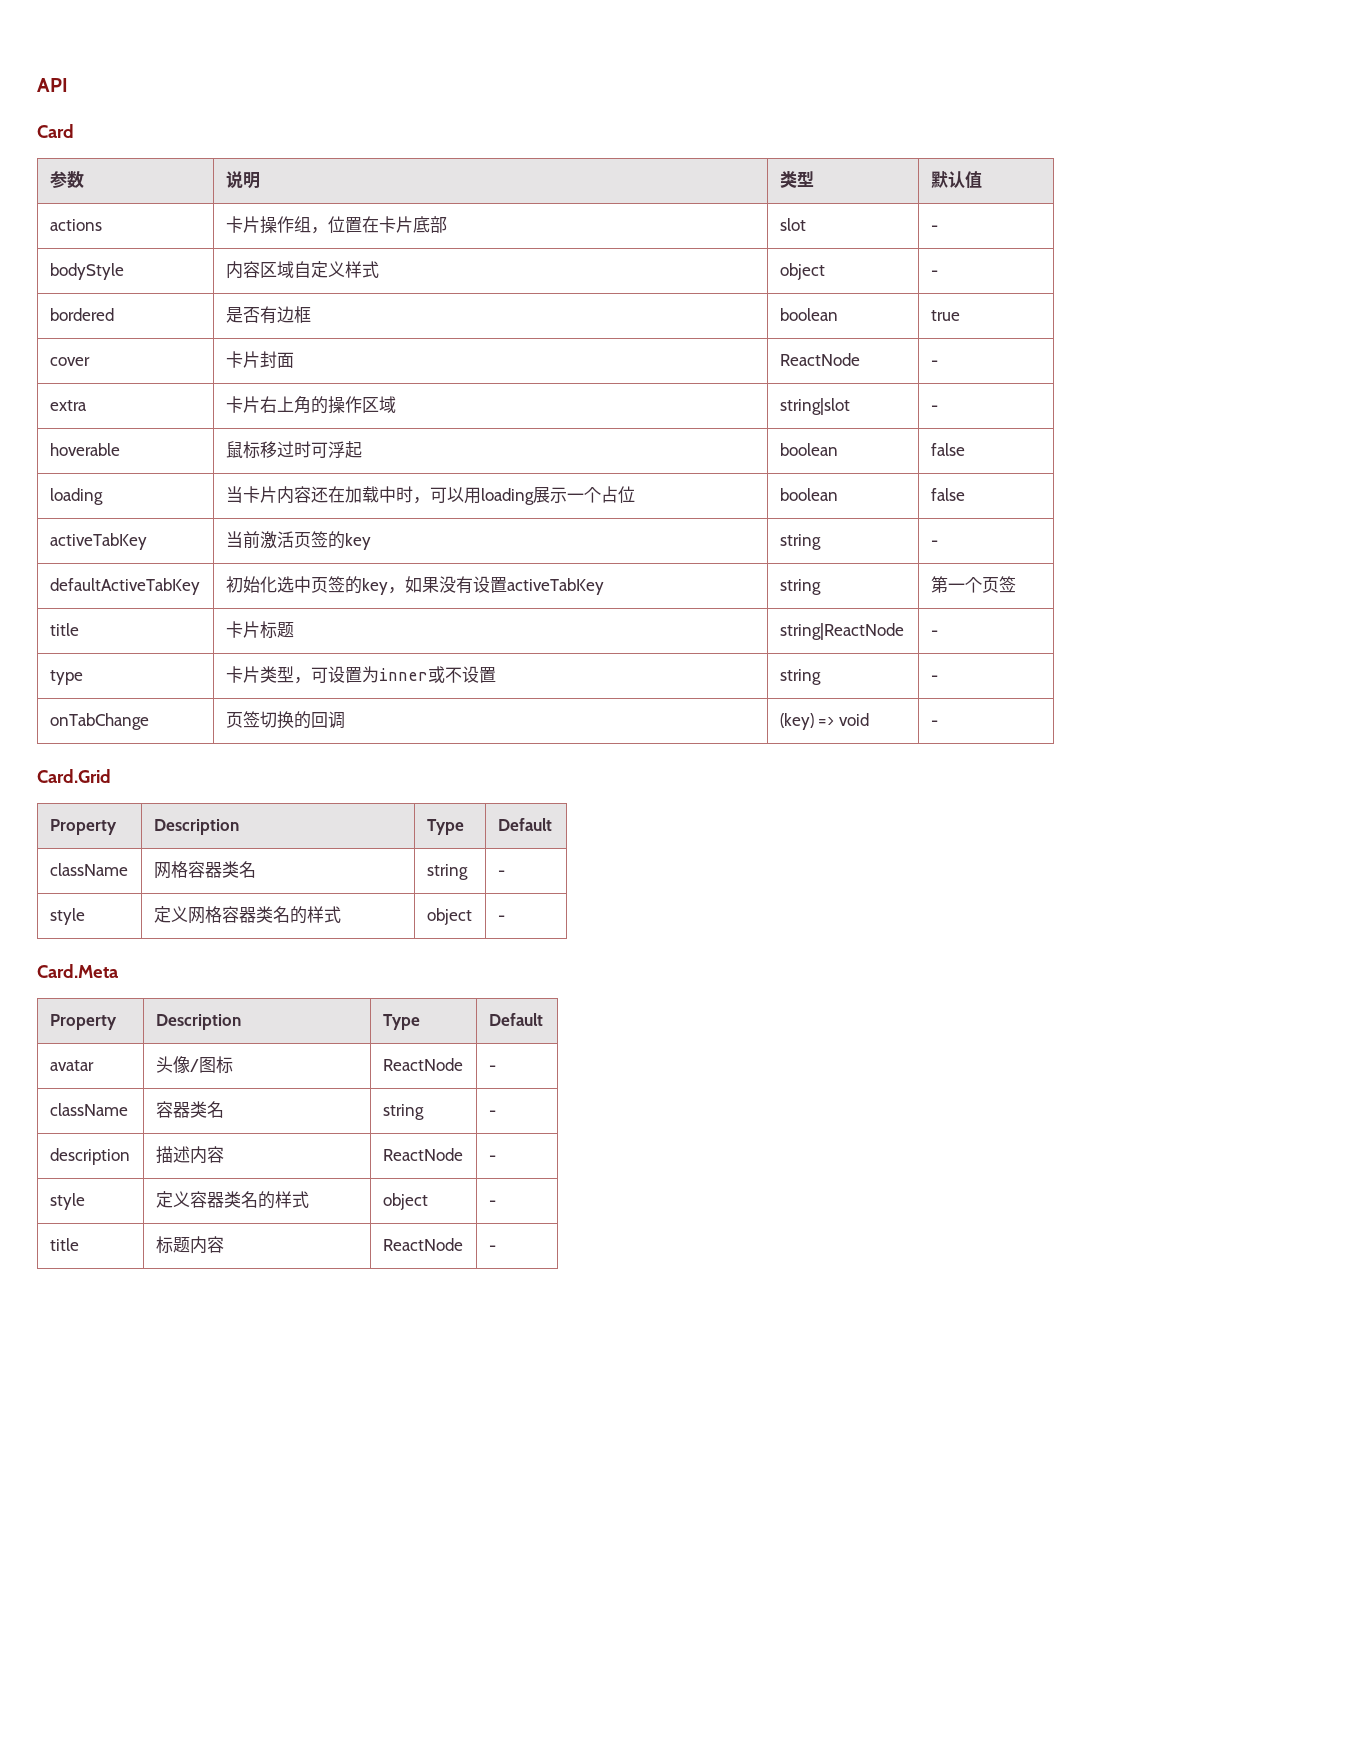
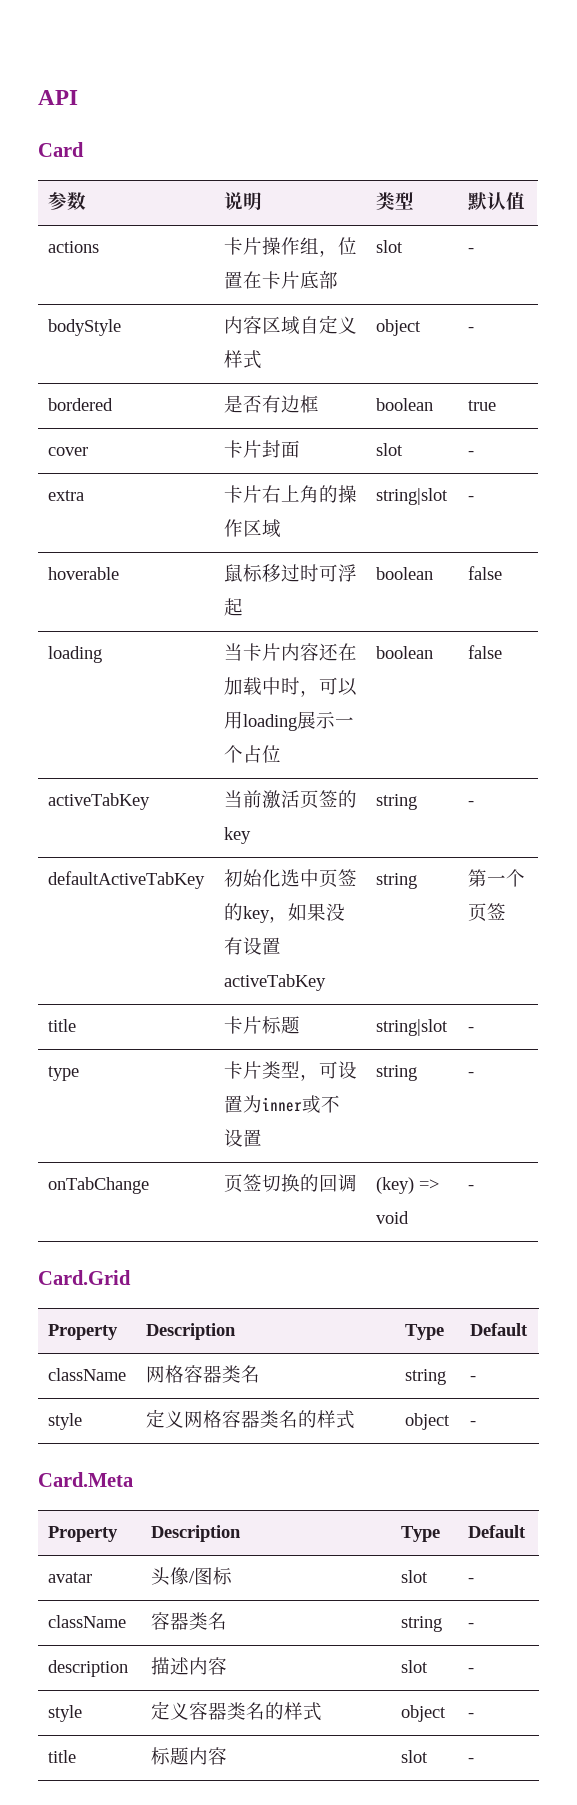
[779,353,860,366] ReactNode -> [375,443,403,456] slot
[779,623,904,640] string|ReactNode -> [375,1019,448,1036] string|slot
[382,1058,463,1071] ReactNode -> [400,1570,428,1583] slot
[382,1148,463,1161] ReactNode -> [400,1660,428,1673] slot
[382,1238,463,1251] ReactNode -> [400,1750,428,1763] slot

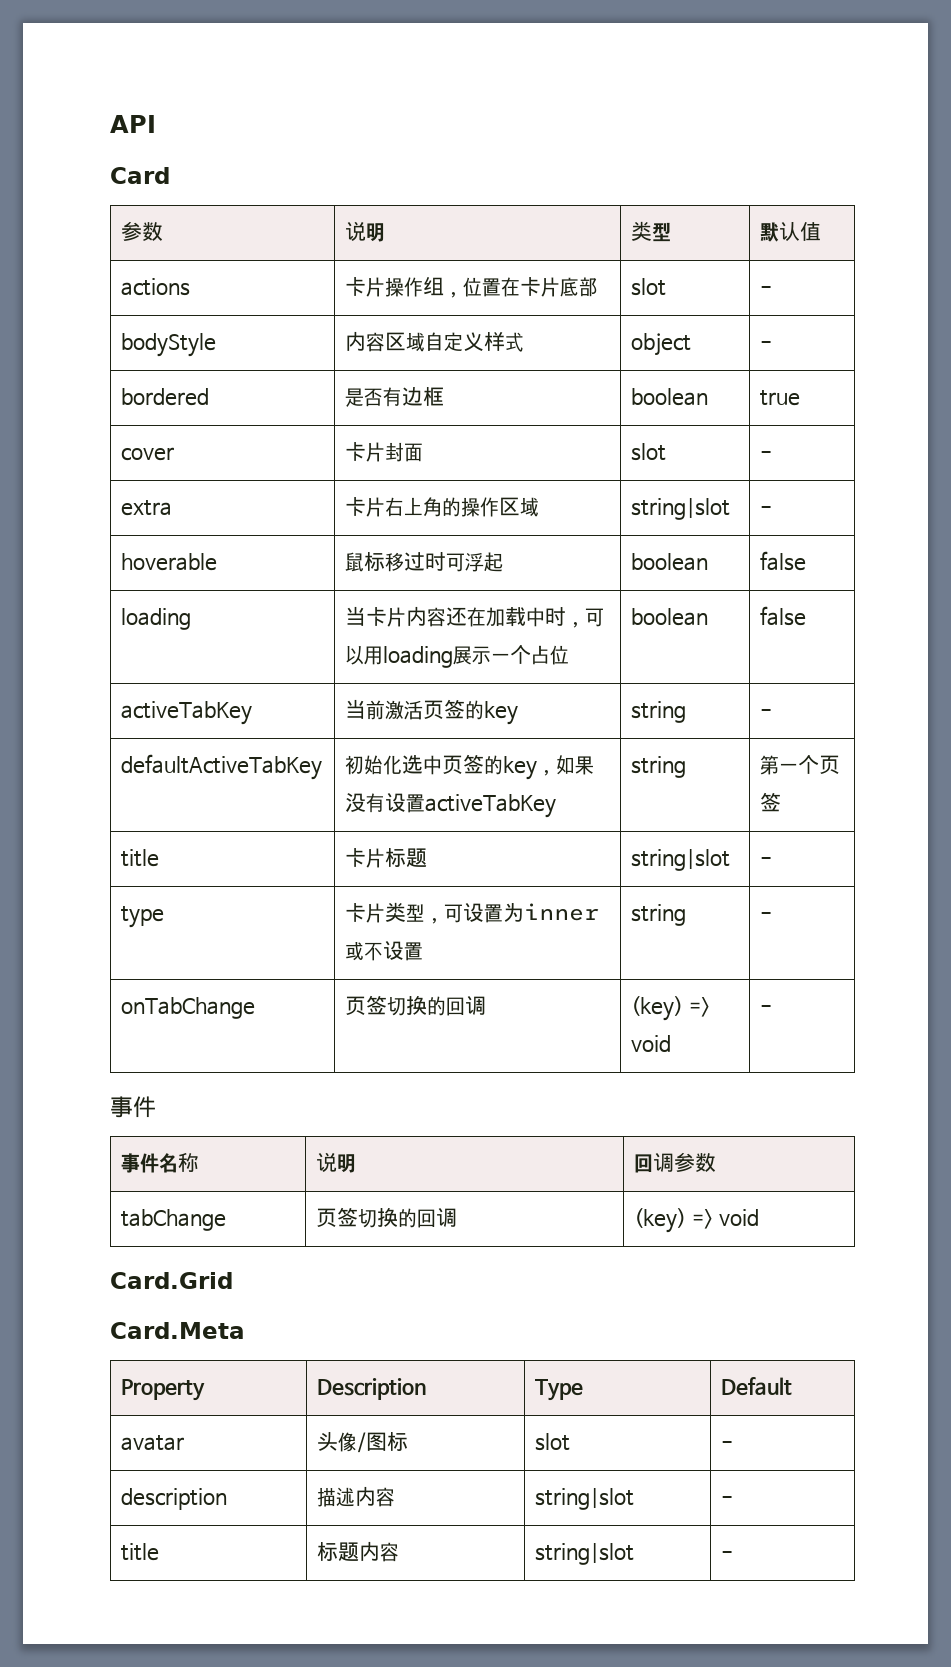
[38,1270,131,1285] [47,1324,118,1340] [145,1323,236,1340] [404,1324,444,1340] [469,1323,528,1336] [47,1368,126,1381] [145,1365,260,1383] [404,1369,446,1385] [469,1376,476,1381] [47,1413,82,1430] [145,1409,355,1429] [404,1413,450,1430] [469,1421,476,1426] Card.Grid // Property | Description | Type | Default // className | 网格容器类名 | string | - // style | 定义网格容器类名的样式 | object | - -> [110,1096,156,1118] [121,1152,200,1173] [316,1152,357,1173] [634,1152,717,1173] [121,1209,227,1231] [316,1207,458,1228] [634,1208,759,1233] [110,1272,233,1289] 事件 // 事件名称 | 说明 | 回调参数 // tabChange | 页签切换的回调 | (key) => void // Card.Grid
[47,1615,126,1628] [150,1612,227,1630] [400,1616,442,1632] [467,1623,474,1628] [47,1660,128,1677] [150,1657,227,1675] [400,1660,428,1673] [467,1668,474,1673] [47,1705,82,1722] [150,1701,322,1721] [400,1705,446,1722] className | 容器类名 | string | - // description | 描述内容 | slot | - // style | 定义容器类名的样式 | object -> [121,1488,228,1510] [317,1486,396,1507] [535,1488,635,1510] description | 描述内容 | string|slot
[400,1750,428,1763] slot -> [535,1543,635,1565] string|slot

